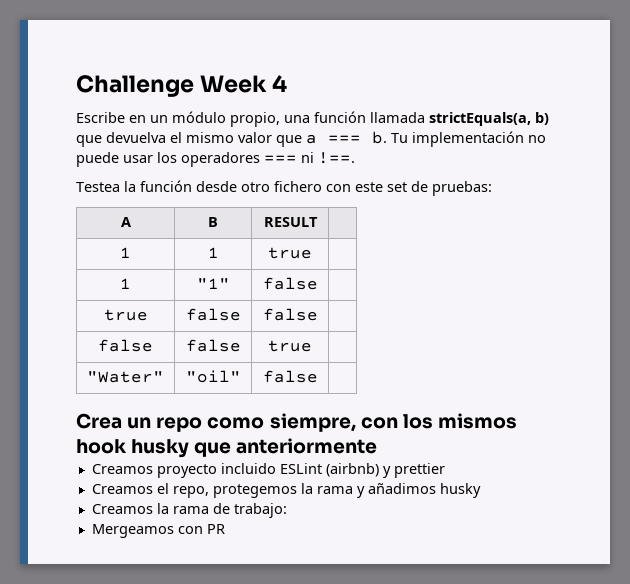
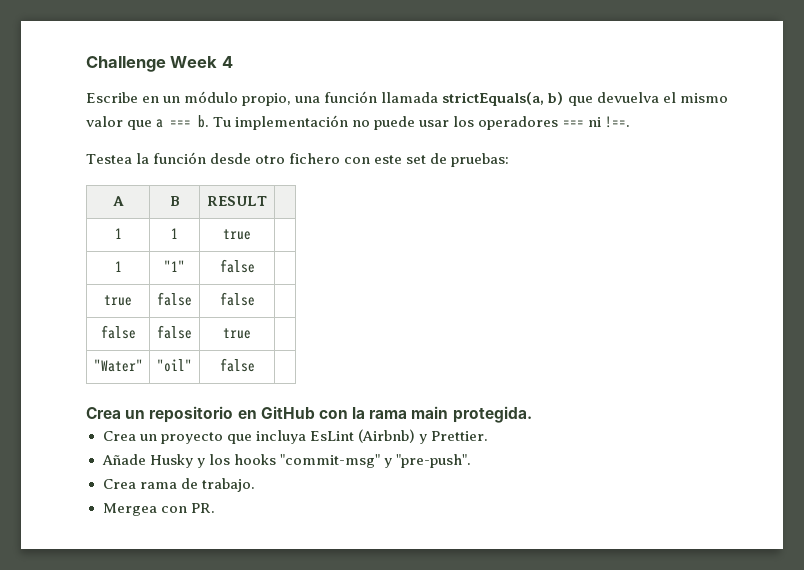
[156,413,517,432] [76,438,378,458] [91,463,445,478] [91,483,481,498] [91,503,287,518] [91,524,225,538] repo como siempre, con los mismos hook husky que anteriormente // Creamos proyecto incluido ESLint (airbnb) y prettier // Creamos el repo, protegemos la rama y añadimos husky // Creamos la rama de trabajo: // Mergeamos con PR -> [149,406,532,423] [102,429,488,444] [101,454,471,468] [102,478,255,492] [102,503,215,516] repositorio en GitHub con la rama main protegida. // Crea un proyecto que incluya EsLint (Airbnb) y Prettier. // Añade Husky y los hooks "commit-msg" y "pre-push". // Crea rama de trabajo. // Mergea con PR.

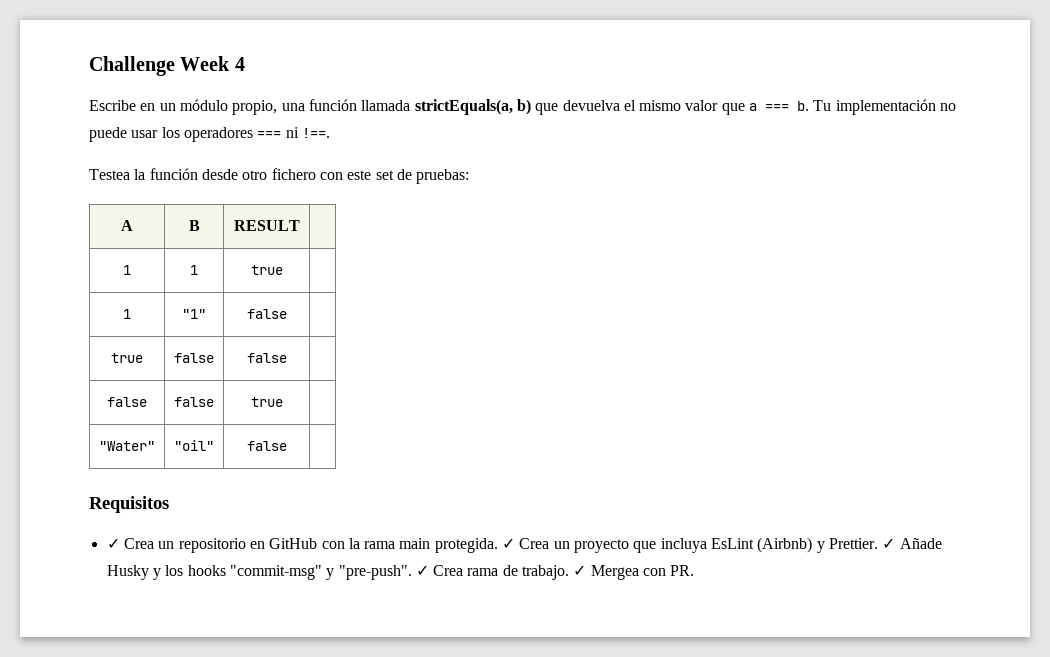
(255, 365) none -> [89,496,169,513] [106,538,120,549] Requisitos // ✓
(532, 414) // -> [502,538,516,549] ✓
(488, 436) // -> [882,538,896,549] ✓
(471, 461) // -> [415,565,429,576] ✓
(255, 485) // -> [573,565,587,576] ✓

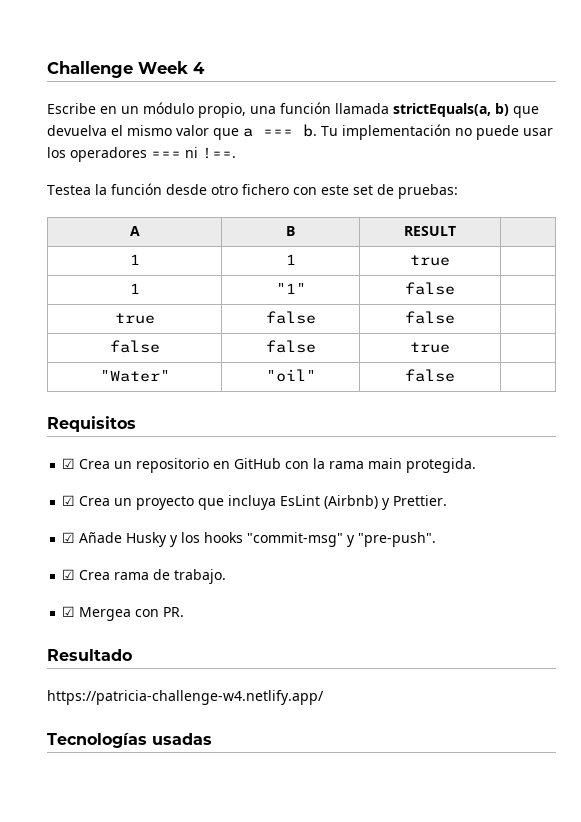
[106,538,120,549] ✓ -> [62,458,76,469] ☑
[502,538,516,549] ✓ -> [62,495,76,506] // ☑
[882,538,896,549] ✓ -> [62,532,76,543] // ☑
[415,565,429,576] ✓ -> [62,569,76,580] // ☑
[573,565,587,576] ✓ -> [62,606,76,617] // ☑
(695, 570) none -> [47,649,132,661] [47,690,324,705] [47,733,212,748] // Resultado // https://patricia-challenge-w4.netlify.app/ // Tecnologías usadas

